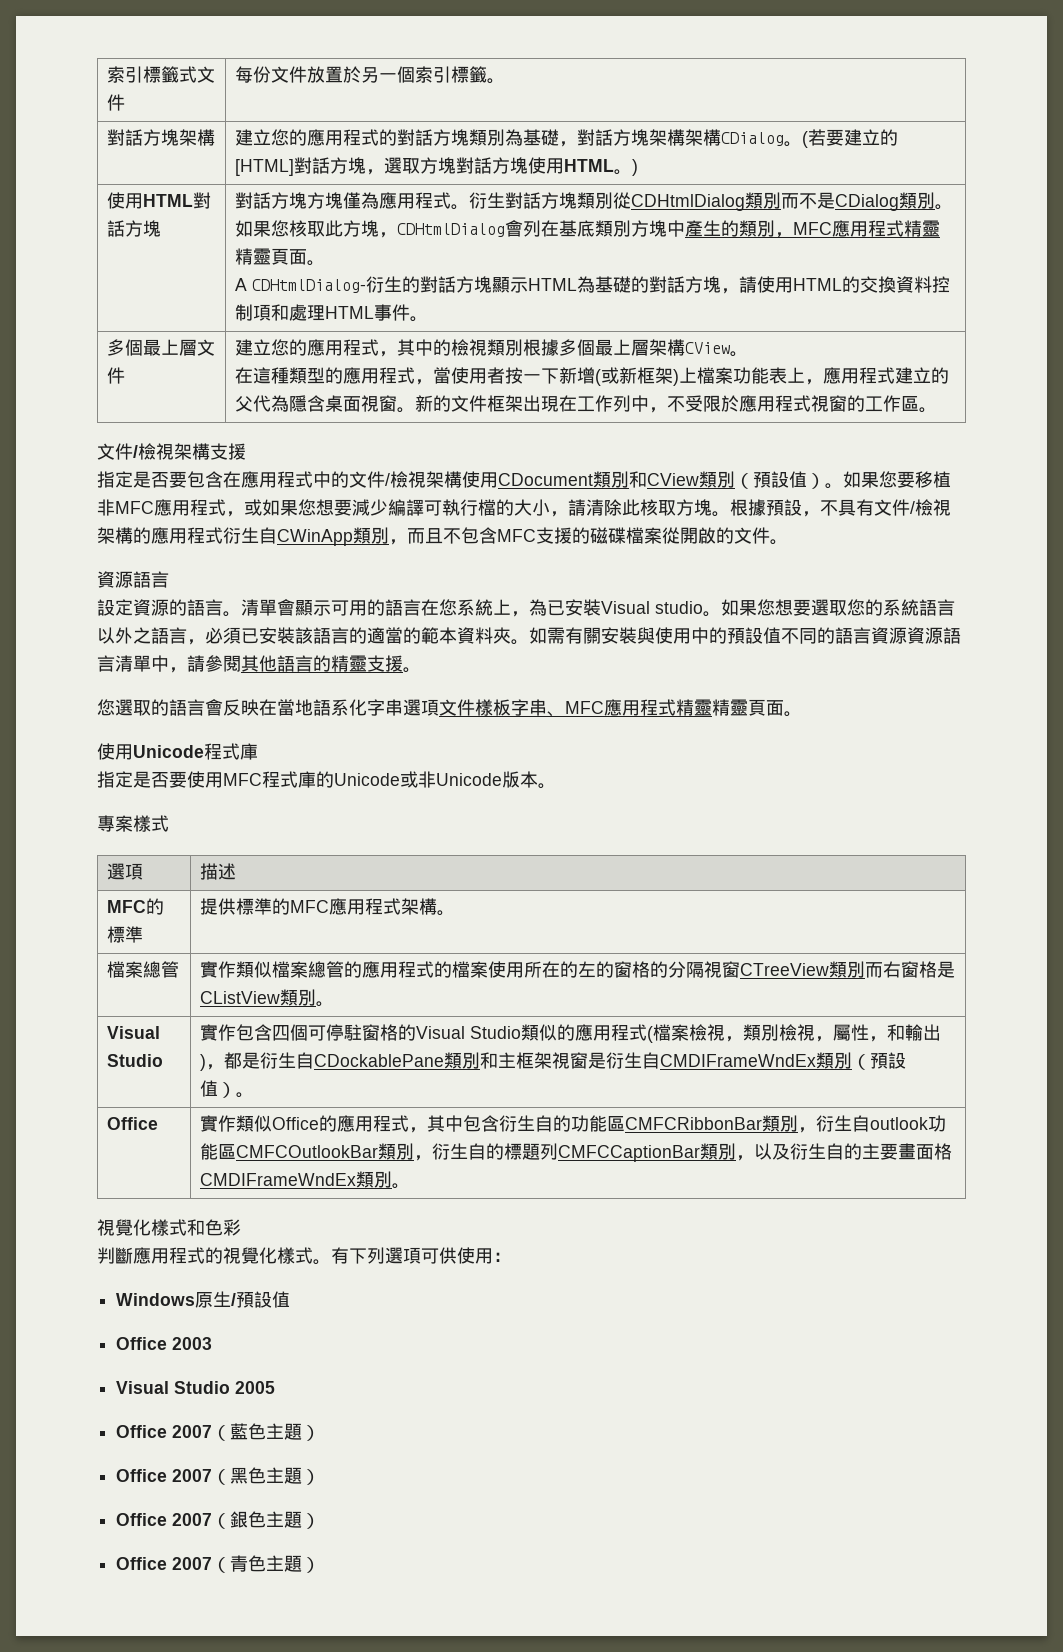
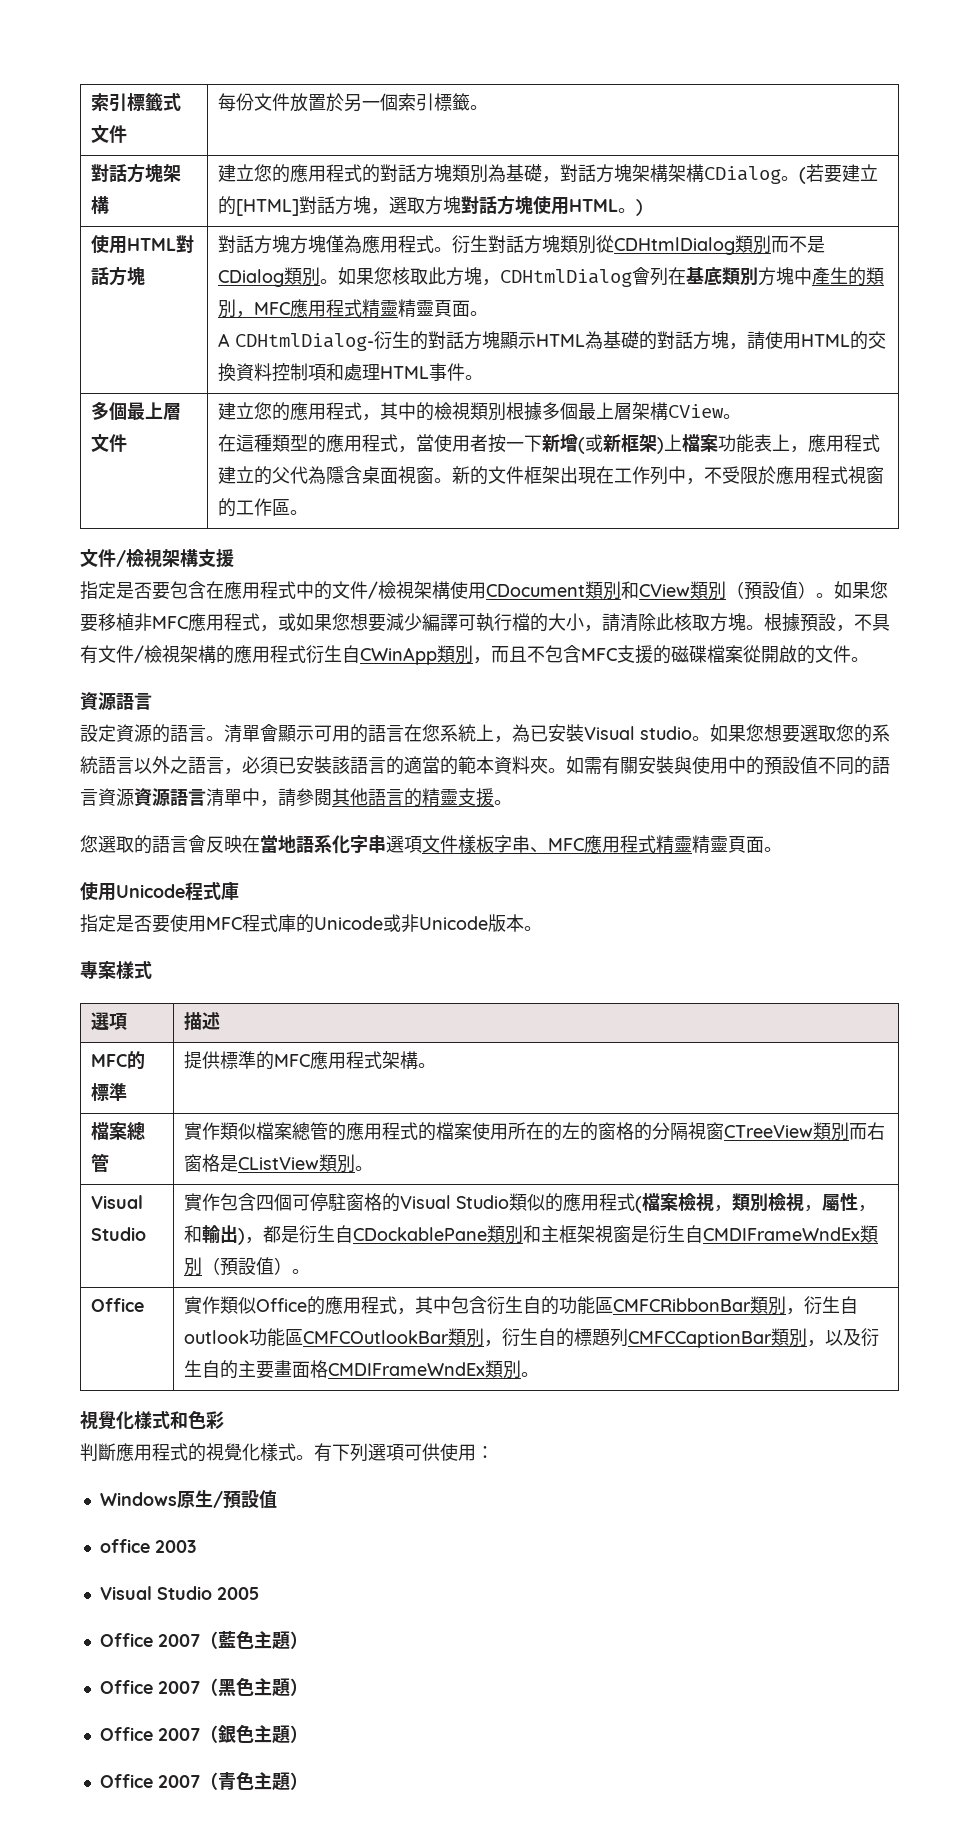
[116,1337,168,1350] Office -> [99,1539,150,1553] office

